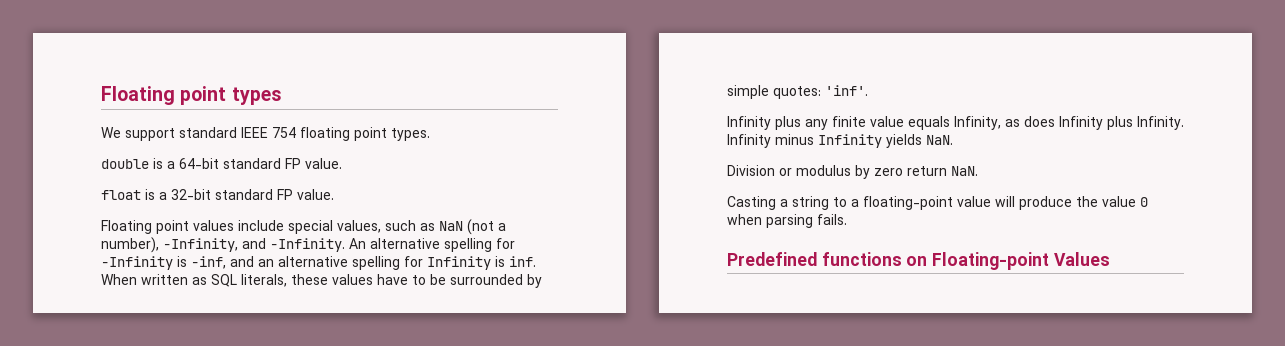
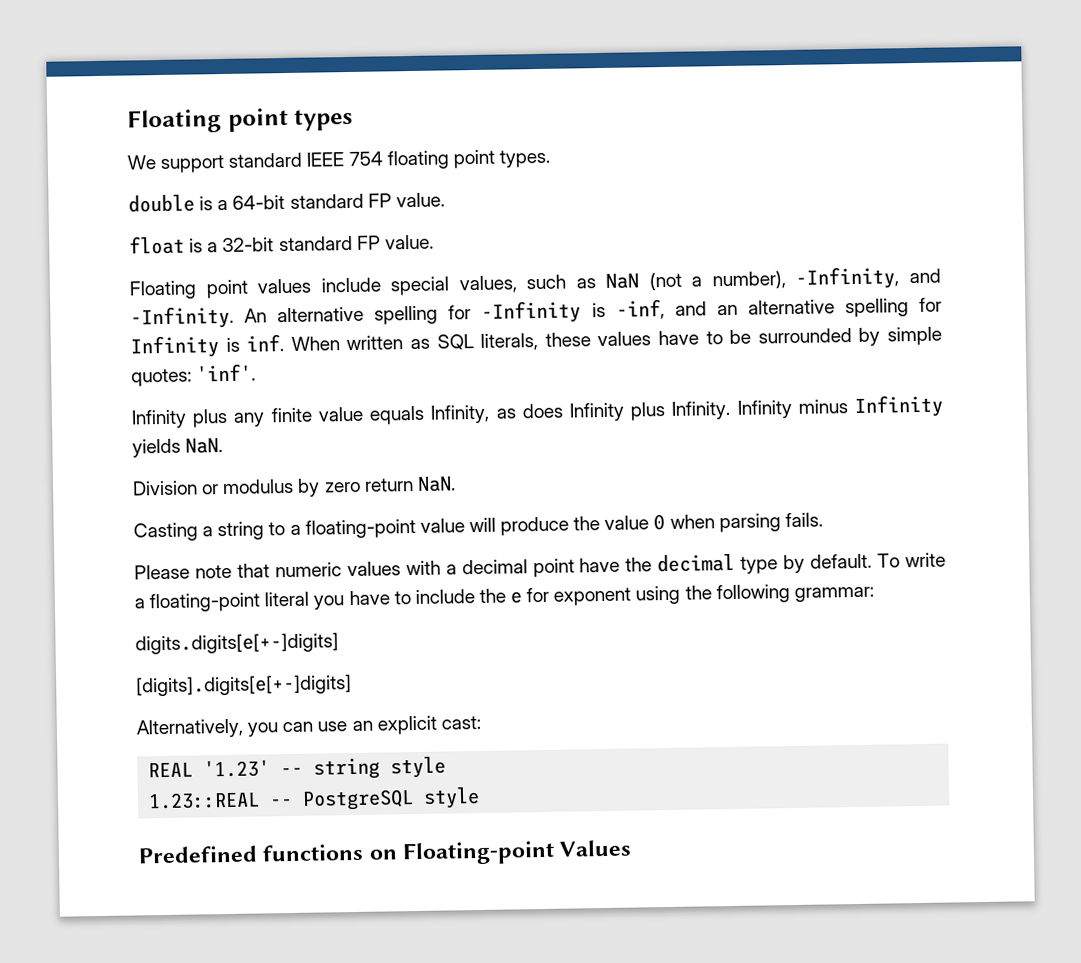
(847, 219) none -> [134,552,946,580] [134,584,874,613] [135,632,339,655] [136,674,352,697] [136,715,481,739] [148,756,447,780] [148,787,481,811] // Please note that numeric values with a decimal point have the decimal type by default. To write a floating-point literal you have to include the e for exponent using the following grammar: // digits.digits[e[+-]digits] // [digits].digits[e[+-]digits] // Alternatively, you can use an explicit cast: // REAL '1.23' -- string style // 1.23::REAL -- PostgreSQL style

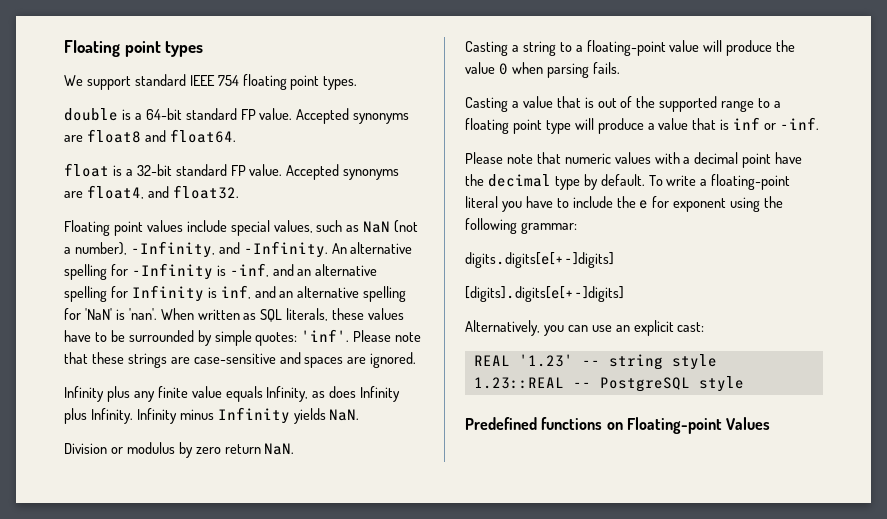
(445, 200) none -> [296,108,410,124] [64,129,236,143] Accepted synonyms are float8 and float64.
(434, 242) none -> [286,164,400,180] [64,185,239,199] Accepted synonyms are float4, and float32.
[246,334,285,352] inf. -> [220,285,407,302] [64,308,157,320] inf, and an alternative spelling for 'NaN' is 'nan'.
(257, 372) none -> [353,330,422,342] [64,352,417,368] Please note that these strings are case-sensitive and spaces are ignored.
(823, 520) none -> [465,96,782,112] [465,117,820,134] // Casting a value that is out of the supported range to a floating point type will produce a value that is inf or -inf.

